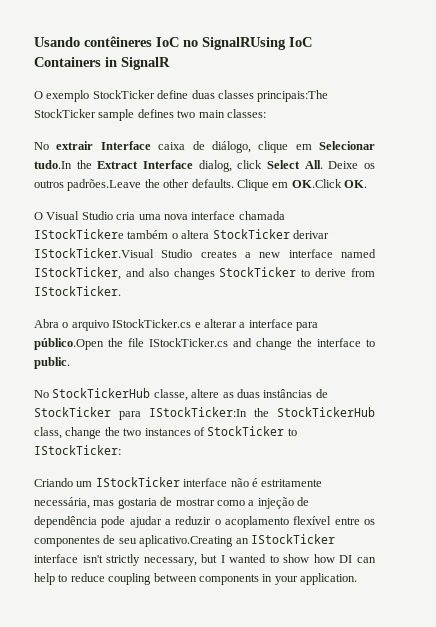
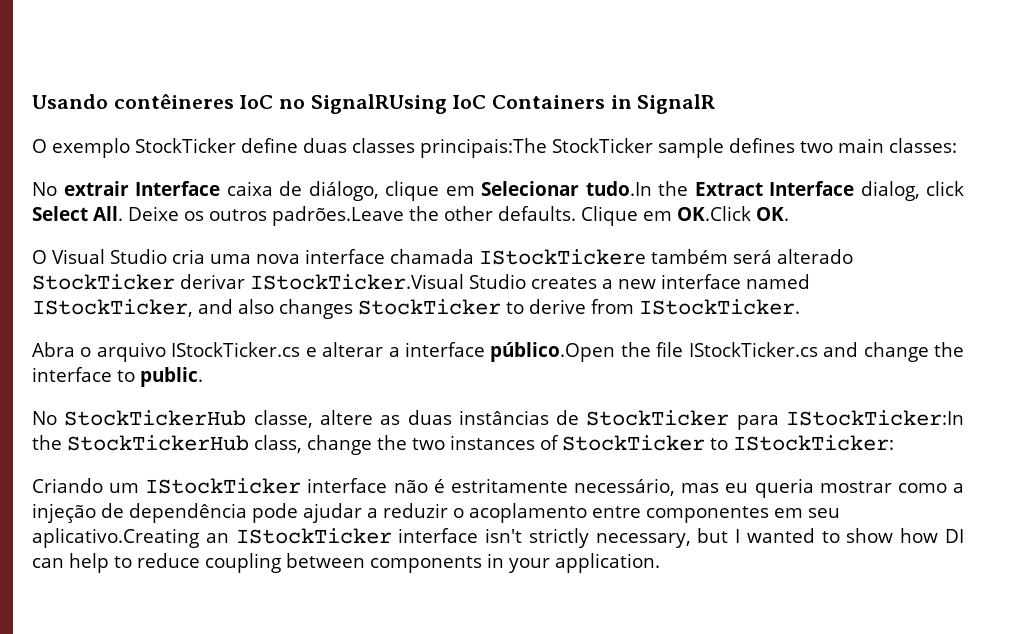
[171,230,210,239] o altera -> [733,249,853,264] será alterado
[296,322,318,331] para -> (486, 349) none
[34,497,173,509] necessária, mas gostaria de -> [574,478,814,498] necessário, mas eu queria
[293,516,375,525] [34,535,116,547] flexível entre os componentes de -> [592,506,803,523] entre componentes em

